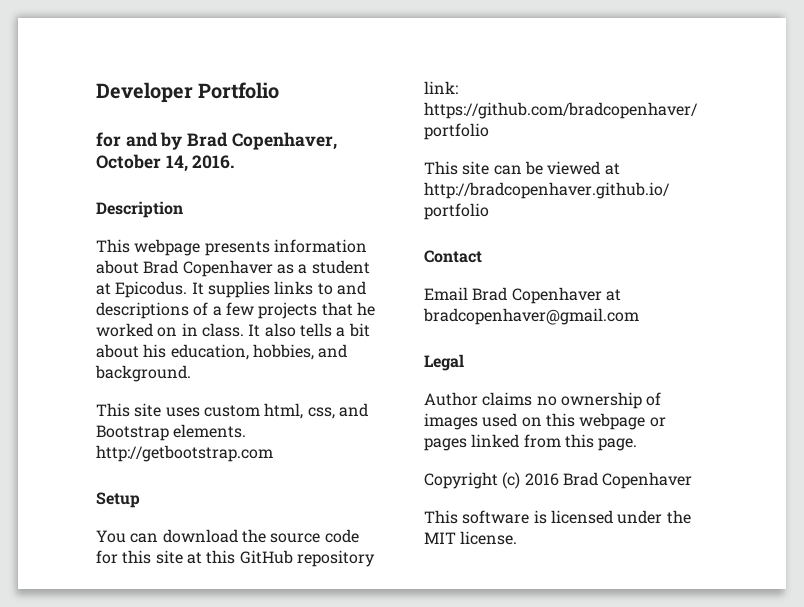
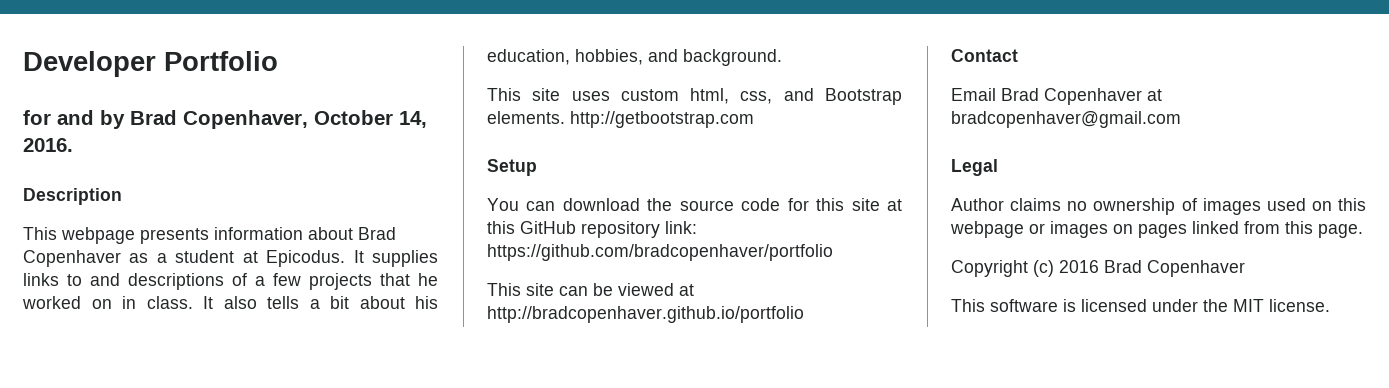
(666, 422) none -> [1050,221,1133,238] images on

